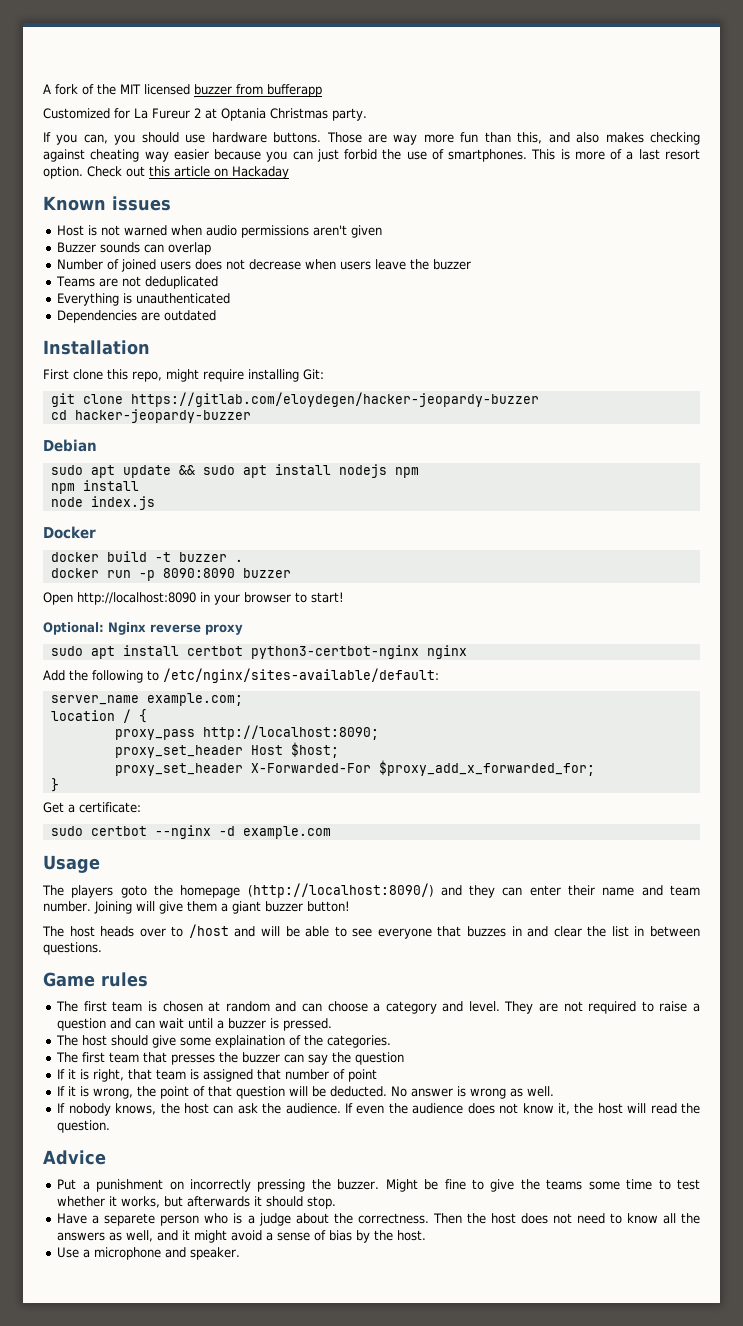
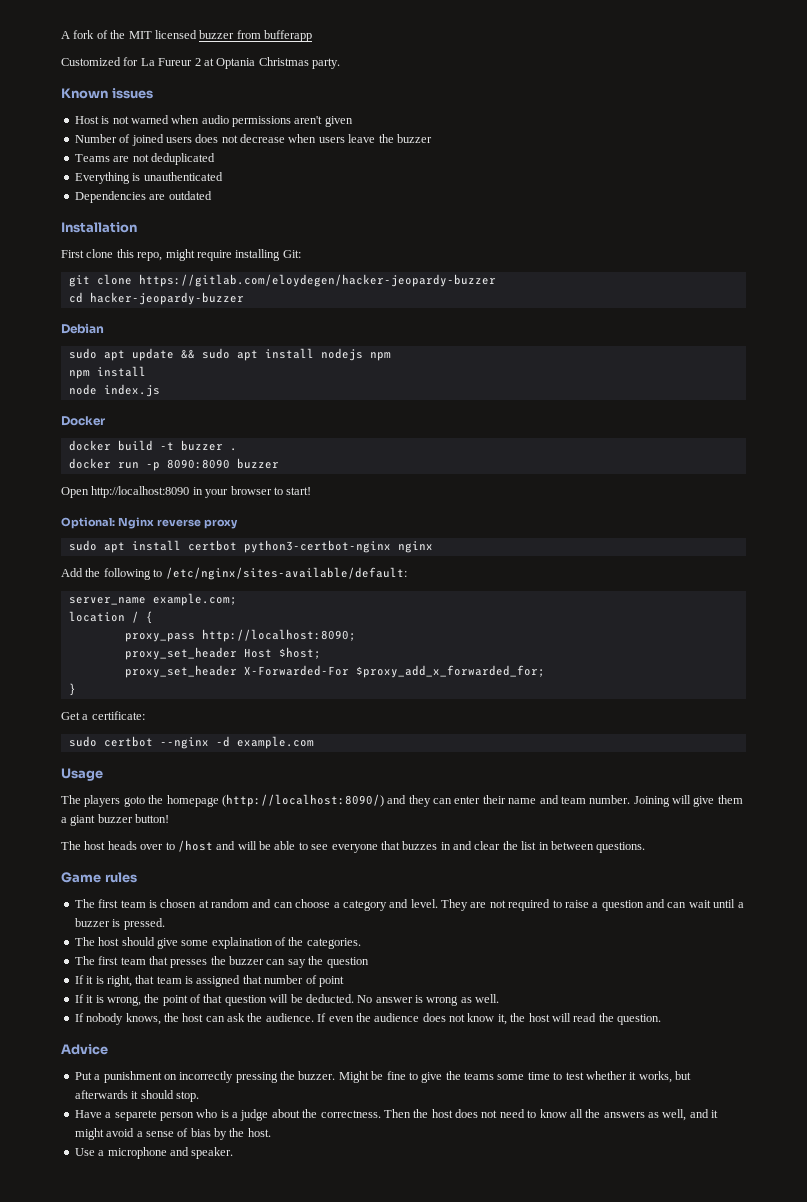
[43,132,701,145] [43,149,701,162] [43,166,289,179] // If you can, you should use hardware buttons. Those are way more fun than this, and also makes checking against cheating way easier because you can just forbid the use of smartphones. This is more of a last resort option. Check out this article on Hackaday -> (340, 63) none
[57,242,212,255] // Buzzer sounds can overlap -> (353, 121) none

